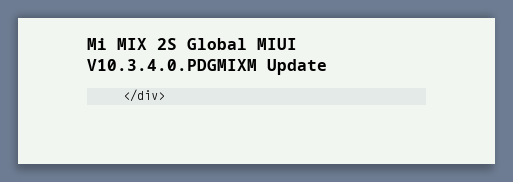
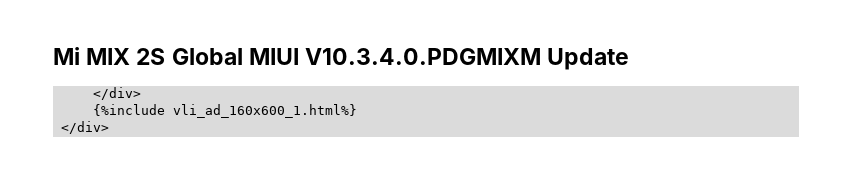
(165, 95) none -> [92,104,357,118] [60,121,109,134] // {%include vli_ad_160x600_1.html%} // </div>

